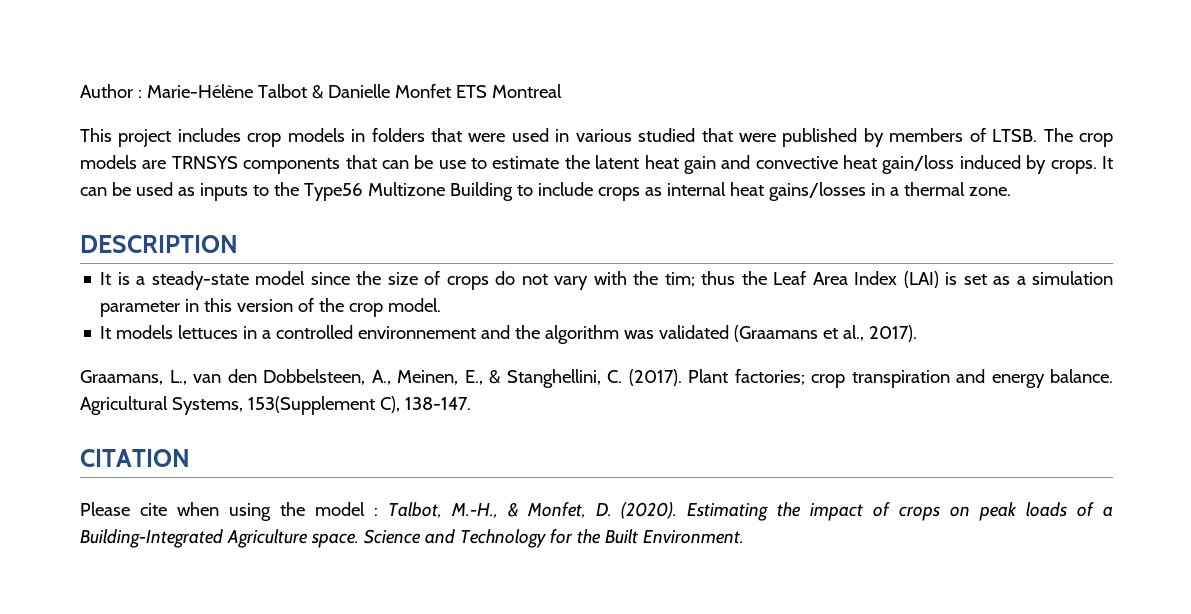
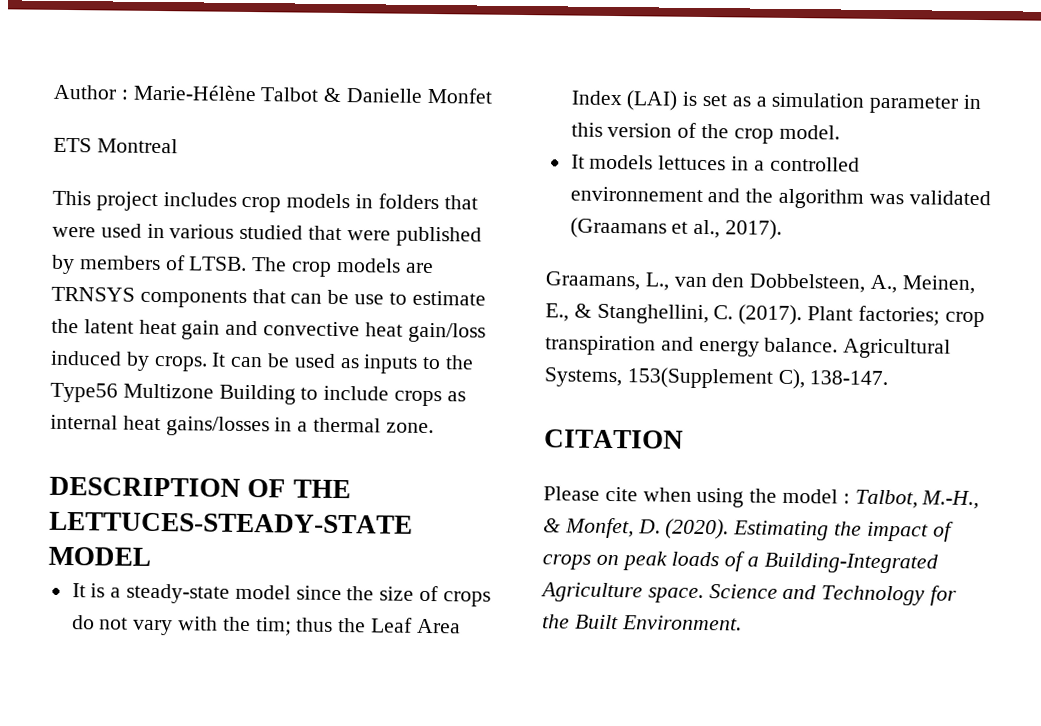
(451, 91) none -> (493, 95) //
(238, 244) none -> [247,479,351,499] [49,511,413,534] [48,546,151,566] OF THE LETTUCES-STEADY-STATE MODEL

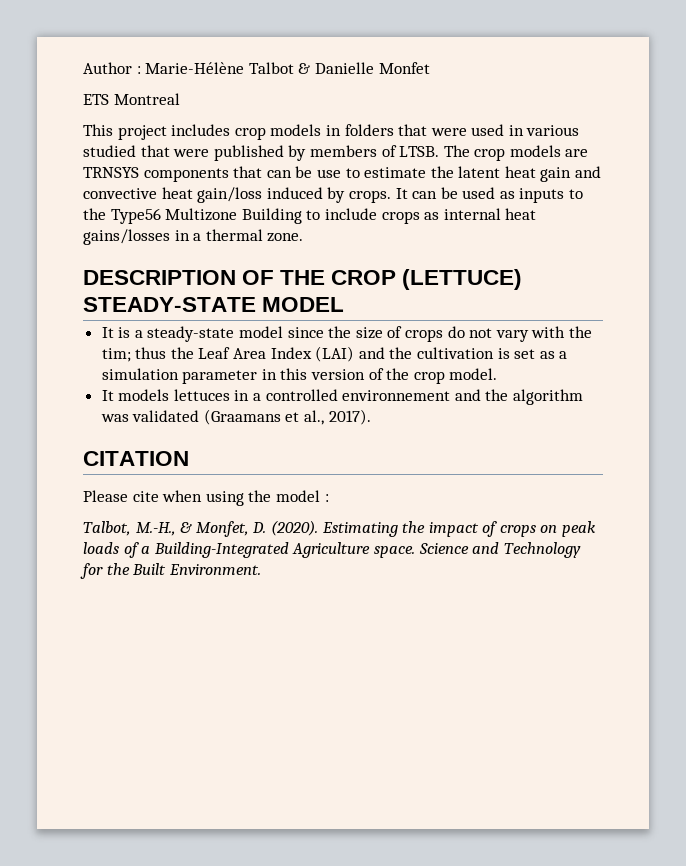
[49,511,413,534] LETTUCES-STEADY-STATE -> [331,269,523,290] [83,297,256,312] CROP (LETTUCE) STEADY-STATE
(679, 100) none -> [358,347,495,359] and the cultivation
[545,271,975,294] [545,303,985,328] [545,335,952,359] [544,367,889,390] // Graamans, L., van den Dobbelsteen, A., Meinen, E., & Stanghellini, C. (2017). Plant factories; crop transpiration and energy balance. Agricultural Systems, 153(Supplement C), 138-147. -> (371, 417) none
(850, 498) none -> (329, 498) //

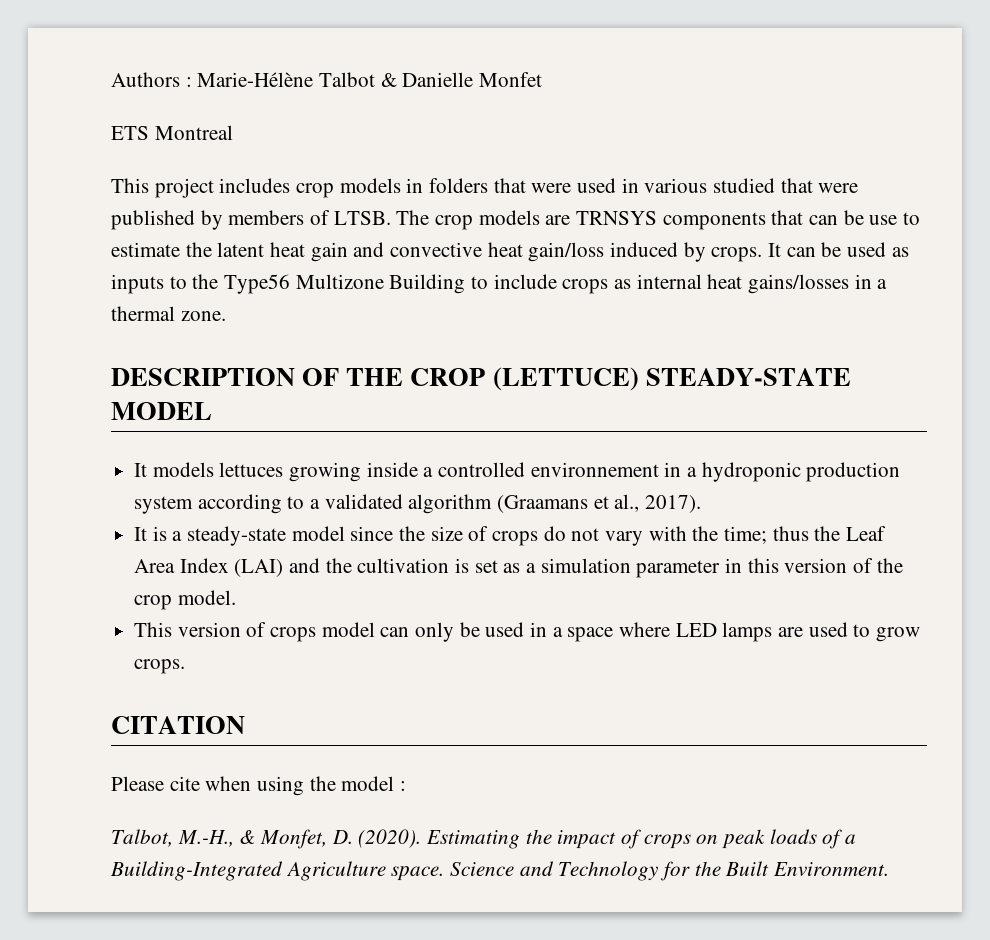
[83,62,132,74] Author -> [111,72,180,87] Authors
(345, 304) none -> [134,462,901,482] [134,494,702,514] // It models lettuces growing inside a controlled environnement in a hydroponic production system according to a validated algorithm (Graamans et al., 2017).
[101,348,131,362] tim; -> [724,526,768,544] time;
[101,389,584,405] [100,409,371,425] It models lettuces in a controlled environnement and the algorithm was validated (Graamans et al., 2017). -> [134,622,921,642] [134,659,186,674] This version of crops model can only be used in a space where LED lamps are used to grow crops.

